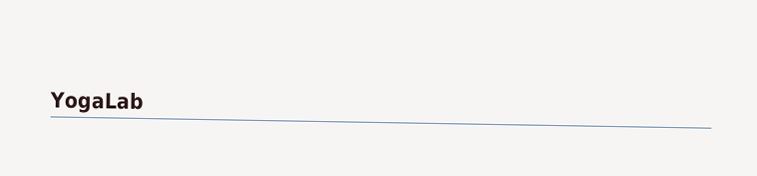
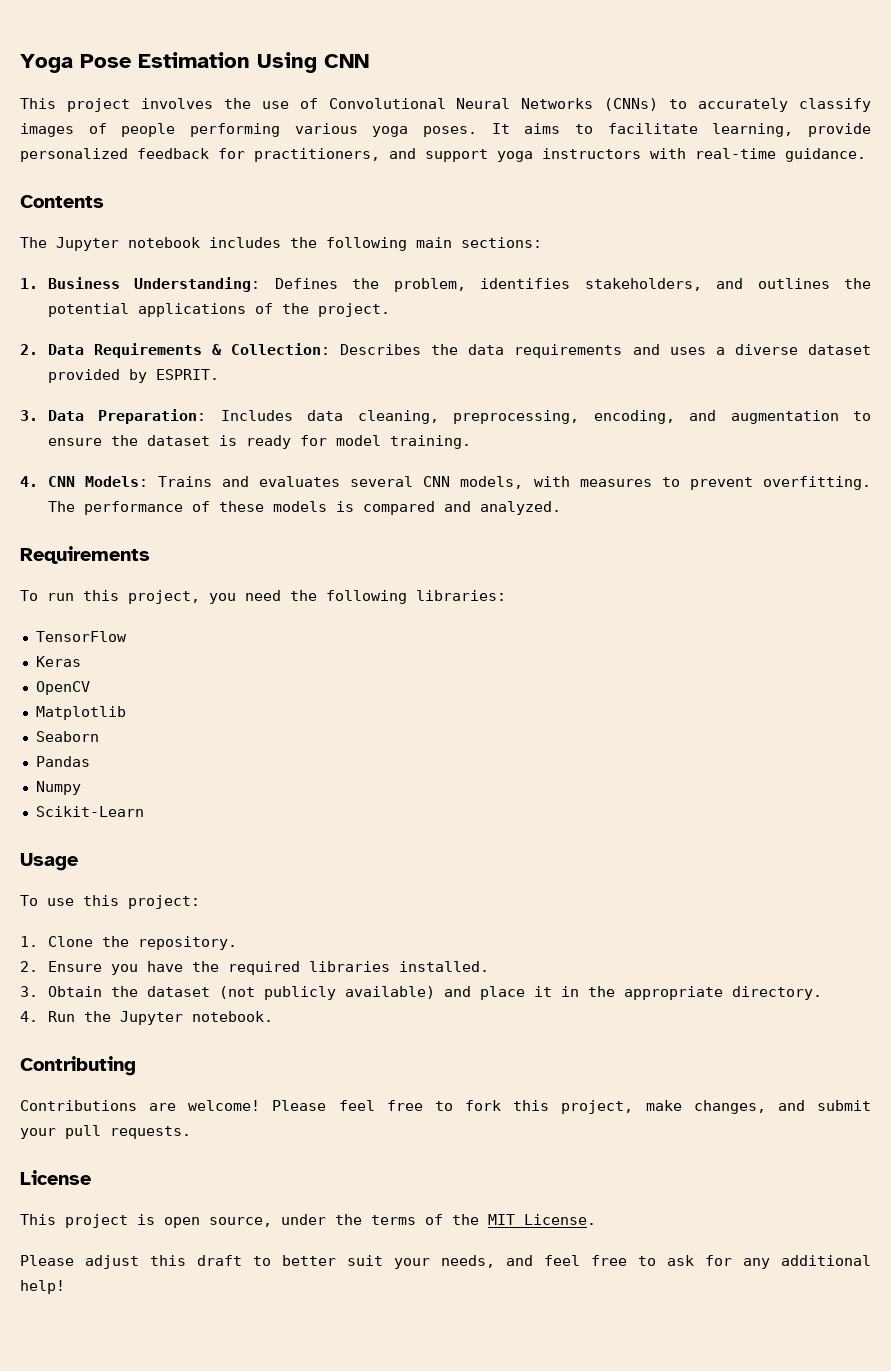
[49,91,144,114] YogaLab -> [20,52,369,73] [20,98,871,112] [20,123,871,137] [20,148,866,162] [20,195,104,208] [20,237,542,251] [20,277,871,292] [47,303,390,317] [20,343,871,358] [47,369,219,383] [20,409,871,424] [47,435,471,449] [20,476,871,490] [47,501,561,515] [20,546,150,564] [20,590,506,604] [35,631,127,642] [35,656,81,667] [35,681,90,695] [35,706,126,720] [35,731,99,742] [35,756,90,767] [35,781,81,795] [35,806,144,817] [20,853,78,871] [20,895,200,909] [20,936,237,950] [20,961,489,975] [20,986,822,1000] [20,1011,273,1025] [20,1056,136,1076] [20,1100,871,1114] [20,1125,191,1139] [20,1170,91,1185] [20,1214,596,1228] [20,1255,871,1269] [20,1280,65,1294] Yoga Pose Estimation Using CNN // This project involves the use of Convolutional Neural Networks (CNNs) to accurately classify images of people performing various yoga poses. It aims to facilitate learning, provide personalized feedback for practitioners, and support yoga instructors with real-time guidance. // Contents // The Jupyter notebook includes the following main sections: // 1. Business Understanding: Defines the problem, identifies stakeholders, and outlines the potential applications of the project. // 2. Data Requirements & Collection: Describes the data requirements and uses a diverse dataset provided by ESPRIT. // 3. Data Preparation: Includes data cleaning, preprocessing, encoding, and augmentation to ensure the dataset is ready for model training. // 4. CNN Models: Trains and evaluates several CNN models, with measures to prevent overfitting. The performance of these models is compared and analyzed. // Requirements // To run this project, you need the following libraries: // TensorFlow // Keras // OpenCV // Matplotlib // Seaborn // Pandas // Numpy // Scikit-Learn // Usage // To use this project: // 1. Clone the repository. // 2. Ensure you have the required libraries installed. // 3. Obtain the dataset (not publicly available) and place it in the appropriate directory. // 4. Run the Jupyter notebook. // Contributing // Contributions are welcome! Please feel free to fork this project, make changes, and submit your pull requests. // License // This project is open source, under the terms of the MIT License. // Please adjust this draft to better suit your needs, and feel free to ask for any additional help!

